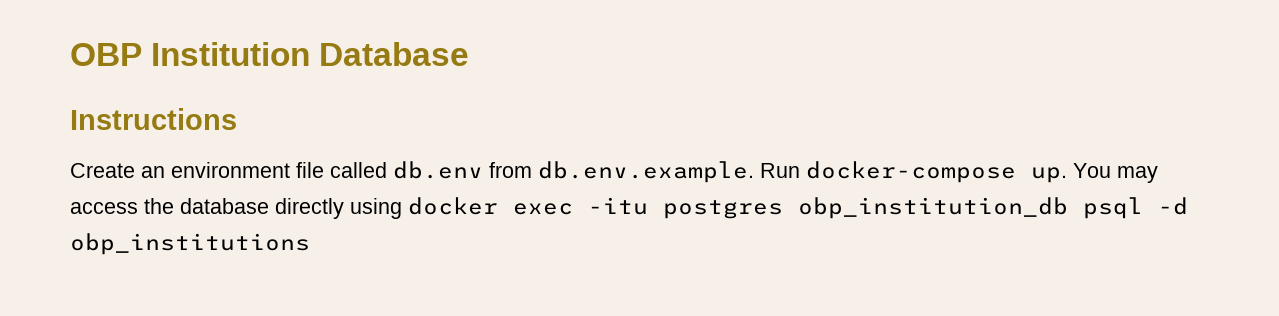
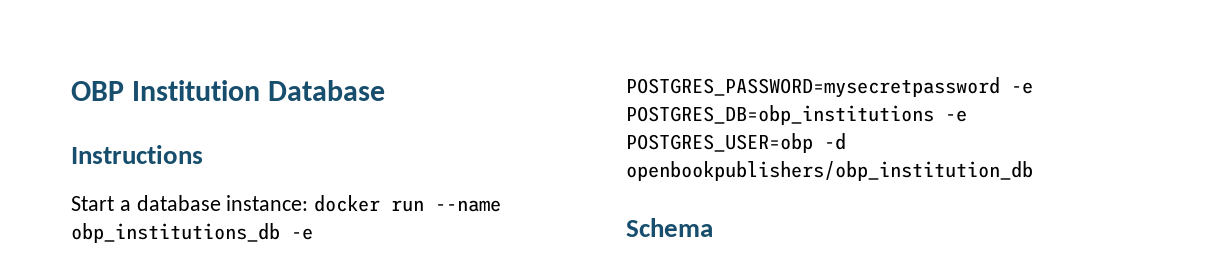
[70,161,1158,183] [70,197,1188,219] [70,233,310,255] Create an environment file called db.env from db.env.example. Run docker-compose up. You may access the database directly using docker exec -itu postgres obp_institution_db psql -d obp_institutions -> [71,195,502,212] [71,223,313,243] [626,77,1033,98] [626,105,967,125] [626,133,846,153] [626,161,1033,181] [626,218,713,237] Start a database instance: docker run --name obp_institutions_db -e POSTGRES_PASSWORD=mysecretpassword -e POSTGRES_DB=obp_institutions -e POSTGRES_USER=obp -d openbookpublishers/obp_institution_db // Schema

